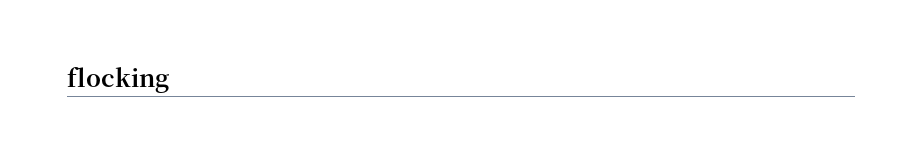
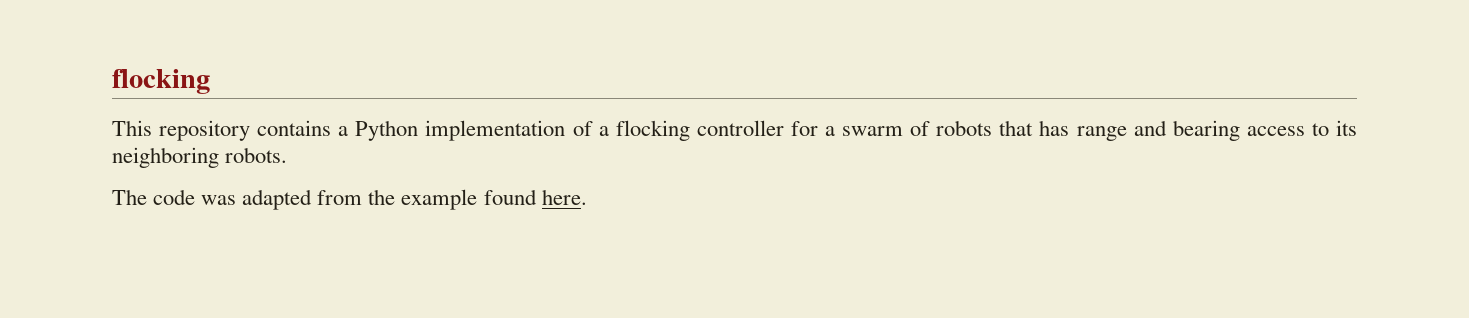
[67,66,169,93] flocking -> [112,69,210,94] [112,120,1357,141] [112,147,288,168] [112,189,587,210] flocking // This repository contains a Python implementation of a flocking controller for a swarm of robots that has range and bearing access to its neighboring robots. // The code was adapted from the example found here.

